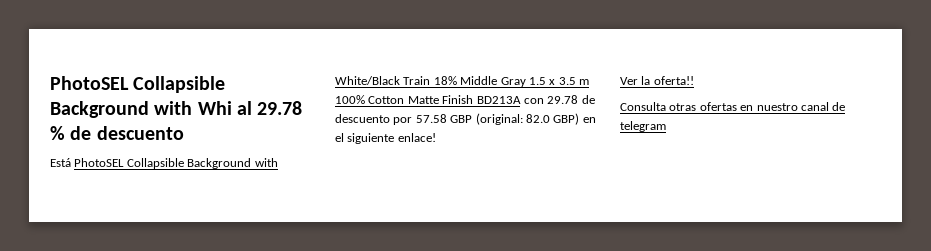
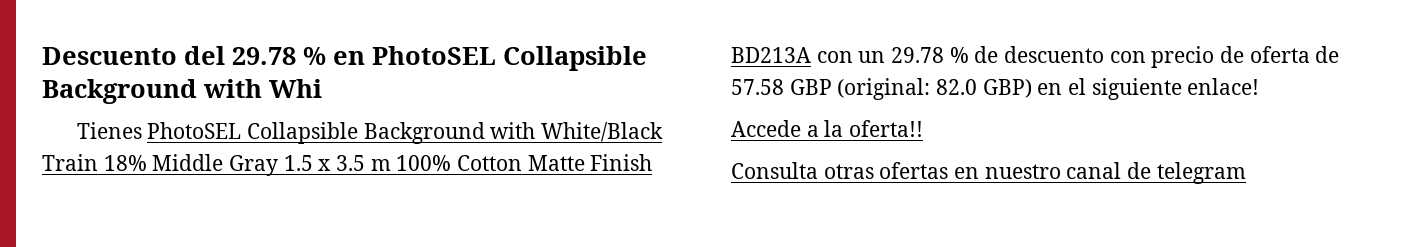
(50, 83) none -> [42,46,365,65] Descuento del 29.78 % en
[236,101,303,115] [50,126,184,140] [50,158,71,167] al 29.78 % de descuento // Está -> [76,122,142,139] // Tienes
[547,95,595,104] [335,114,413,125] 29.78 de descuento por -> [858,46,1340,68] un 29.78 % de descuento con precio de oferta de
[620,77,638,85] Ver -> [731,120,819,137] Accede a

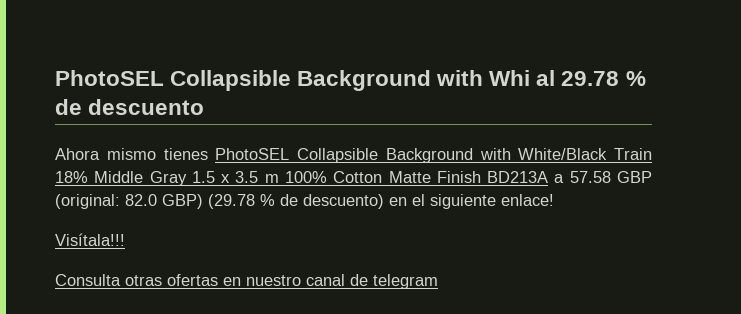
[42,46,365,65] Descuento del 29.78 % en -> (55, 78) none
[76,122,142,139] // Tienes -> [536,70,646,86] [55,99,205,115] [55,148,208,160] al 29.78 % de descuento // Ahora mismo tienes
[816,46,1340,68] con un 29.78 % de descuento con precio de oferta de -> [554,174,565,183] a
(1032, 88) none -> [208,194,384,209] (29.78 % de descuento)
[731,120,924,137] Accede a la oferta!! -> [55,233,125,246] Visítala!!!

